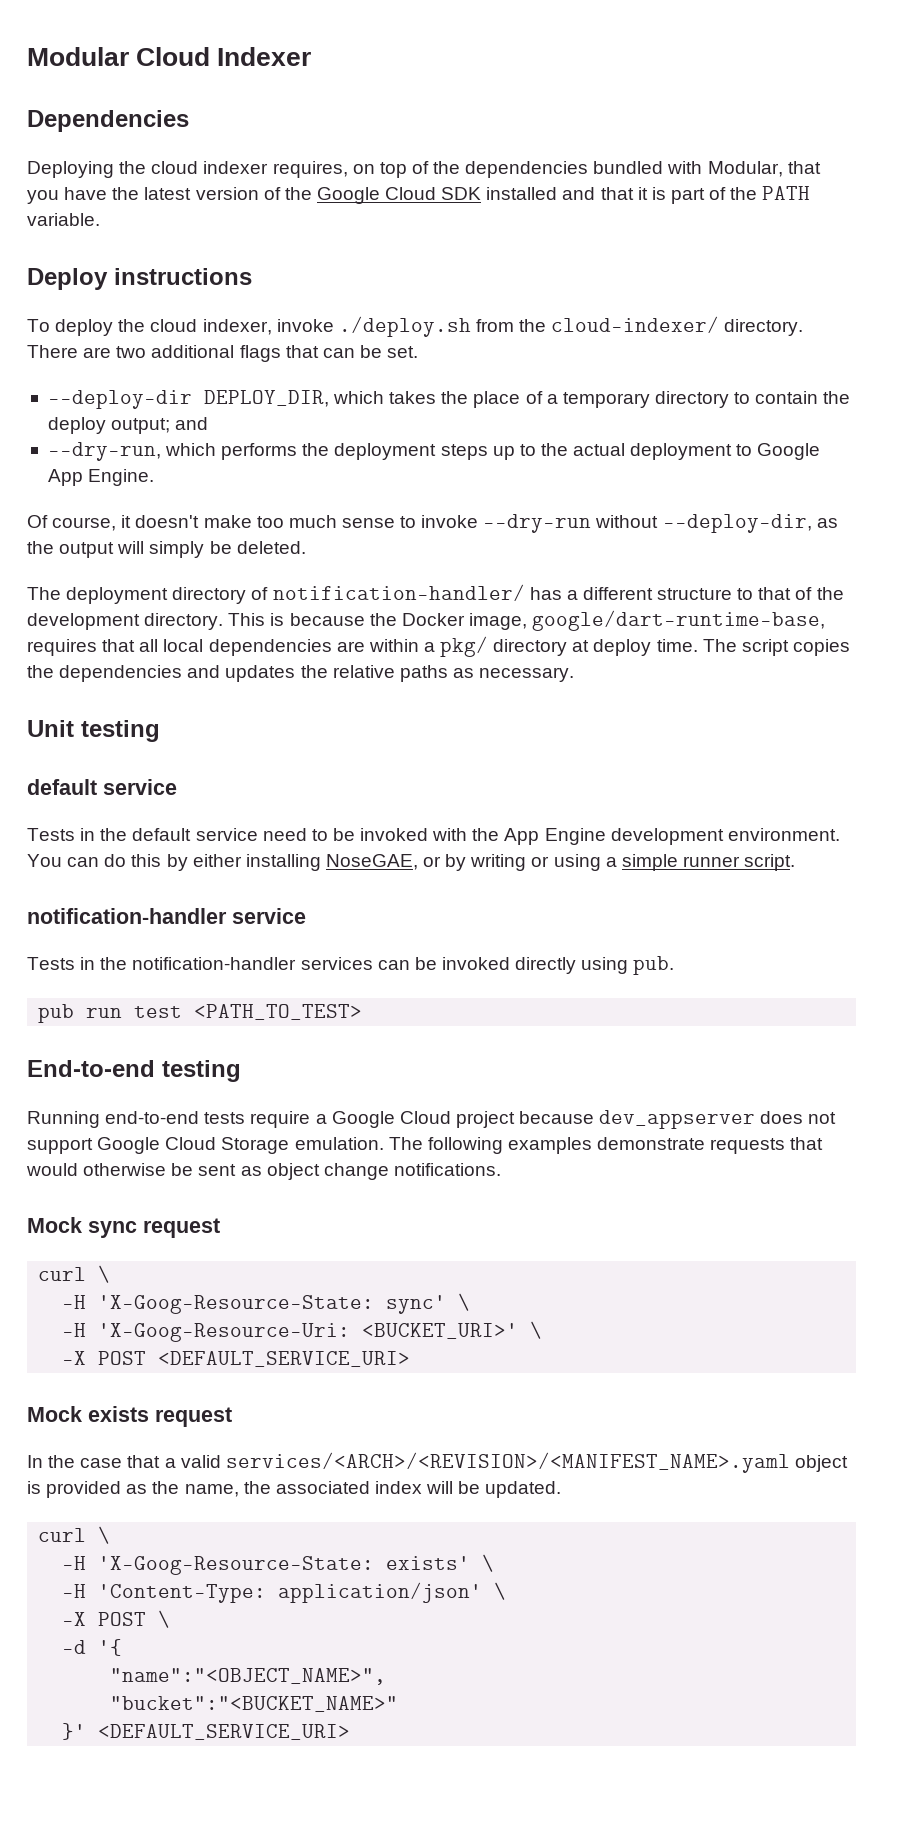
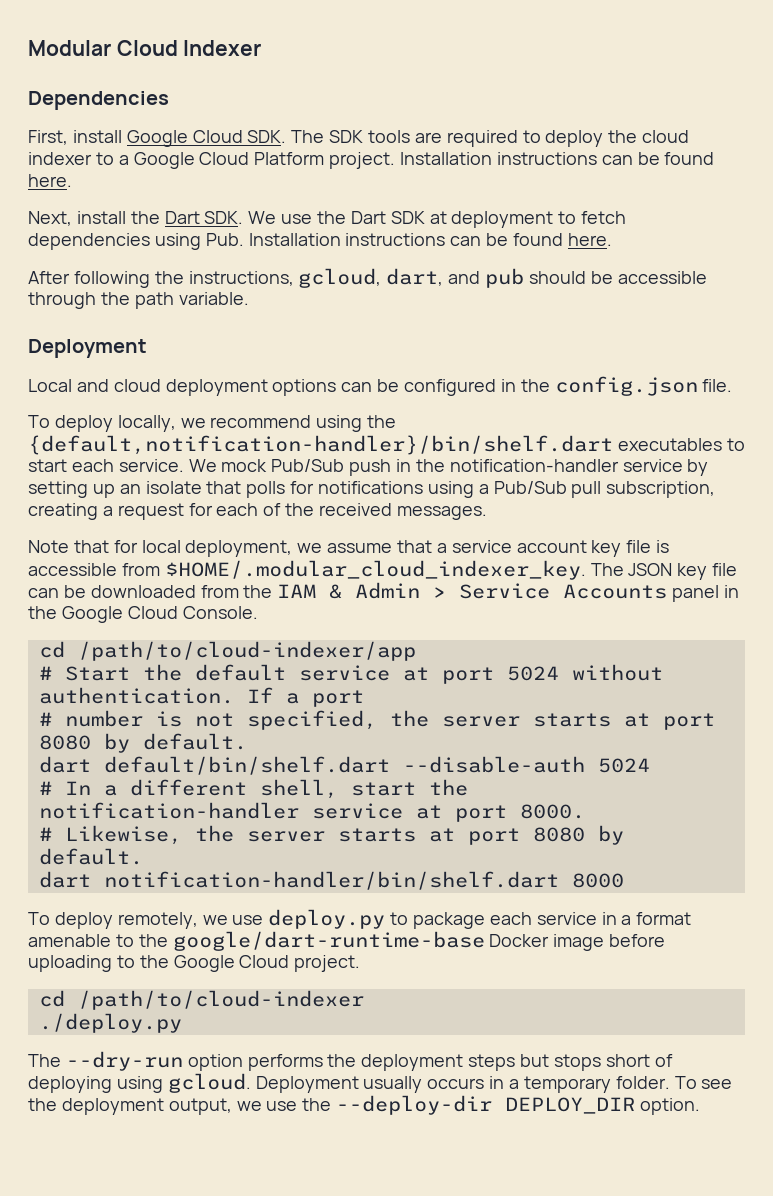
[27,161,821,178] [27,186,811,204] [27,213,100,226] [27,268,252,290] [27,316,804,337] [27,345,419,362] [47,390,851,409] [47,417,209,434] [47,442,821,461] [47,469,155,486] [27,514,838,533] [27,541,306,558] [27,584,844,604] [27,610,826,631] [27,636,850,657] [27,665,575,682] [27,720,160,742] [27,779,177,795] [27,828,840,845] [27,854,796,871] [27,908,306,924] [27,956,675,975] [38,1004,363,1023] [27,1060,241,1082] [27,1110,837,1129] [27,1137,824,1154] [26,1163,501,1180] [27,1217,220,1238] [38,1265,111,1283] [62,1293,471,1314] [62,1321,543,1342] [62,1351,411,1367] [27,1406,232,1427] [27,1452,848,1473] [27,1481,562,1498] [38,1526,111,1544] [62,1554,495,1575] [62,1582,507,1603] [62,1610,171,1628] [62,1639,123,1656] [110,1668,387,1685] [110,1696,399,1712] [62,1723,351,1740] Deploying the cloud indexer requires, on top of the dependencies bundled with Modular, that you have the latest version of the Google Cloud SDK installed and that it is part of the PATH variable. // Deploy instructions // To deploy the cloud indexer, invoke ./deploy.sh from the cloud-indexer/ directory. There are two additional flags that can be set. // --deploy-dir DEPLOY_DIR, which takes the place of a temporary directory to contain the deploy output; and // --dry-run, which performs the deployment steps up to the actual deployment to Google App Engine. // Of course, it doesn't make too much sense to invoke --dry-run without --deploy-dir, as the output will simply be deleted. // The deployment directory of notification-handler/ has a different structure to that of the development directory. This is because the Docker image, google/dart-runtime-base, requires that all local dependencies are within a pkg/ directory at deploy time. The script copies the dependencies and updates the relative paths as necessary. // Unit testing // default service // Tests in the default service need to be invoked with the App Engine development environment. You can do this by either installing NoseGAE, or by writing or using a simple runner script. // notification-handler service // Tests in the notification-handler services can be invoked directly using pub. // pub run test <PATH_TO_TEST> // End-to-end testing // Running end-to-end tests require a Google Cloud project because dev_appserver does not support Google Cloud Storage emulation. The following examples demonstrate requests that would otherwise be sent as object change notifications. // Mock sync request // curl \ // -H 'X-Goog-Resource-State: sync' \ // -H 'X-Goog-Resource-Uri: <BUCKET_URI>' \ // -X POST <DEFAULT_SERVICE_URI> // Mock exists request // In the case that a valid services/<ARCH>/<REVISION>/<MANIFEST_NAME>.yaml object is provided as the name, the associated index will be updated. // curl \ // -H 'X-Goog-Resource-State: exists' \ // -H 'Content-Type: application/json' \ // -X POST \ // -d '{ // "name":"<OBJECT_NAME>", // "bucket":"<BUCKET_NAME>" // }' <DEFAULT_SERVICE_URI> -> [28,130,690,147] [28,152,715,169] [28,174,72,187] [28,211,627,228] [28,233,612,250] [28,268,707,288] [28,292,249,309] [28,339,147,358] [28,376,733,396] [28,415,397,432] [28,435,745,455] [28,459,709,476] [28,481,716,498] [28,503,487,520] [28,540,670,557] [28,560,738,580] [28,582,740,602] [28,606,258,623] [38,641,416,661] [38,664,663,684] [38,687,364,707] [38,710,715,730] [38,733,247,753] [38,756,650,775] [38,779,468,799] [38,802,585,822] [38,825,624,845] [38,848,143,865] [38,871,624,890] [28,909,692,929] [28,931,666,951] [28,955,361,972] [38,990,364,1010] [38,1013,182,1033] [28,1051,673,1071] [28,1073,733,1093] [28,1095,701,1115] First, install Google Cloud SDK. The SDK tools are required to deploy the cloud indexer to a Google Cloud Platform project. Installation instructions can be found here. // Next, install the Dart SDK. We use the Dart SDK at deployment to fetch dependencies using Pub. Installation instructions can be found here. // After following the instructions, gcloud, dart, and pub should be accessible through the path variable. // Deployment // Local and cloud deployment options can be configured in the config.json file. // To deploy locally, we recommend using the {default,notification-handler}/bin/shelf.dart executables to start each service. We mock Pub/Sub push in the notification-handler service by setting up an isolate that polls for notifications using a Pub/Sub pull subscription, creating a request for each of the received messages. // Note that for local deployment, we assume that a service account key file is accessible from $HOME/.modular_cloud_indexer_key. The JSON key file can be downloaded from the IAM & Admin > Service Accounts panel in the Google Cloud Console. // cd /path/to/cloud-indexer/app // # Start the default service at port 5024 without authentication. If a port // # number is not specified, the server starts at port 8080 by default. // dart default/bin/shelf.dart --disable-auth 5024 // # In a different shell, start the notification-handler service at port 8000. // # Likewise, the server starts at port 8080 by default. // dart notification-handler/bin/shelf.dart 8000 // To deploy remotely, we use deploy.py to package each service in a format amenable to the google/dart-runtime-base Docker image before uploading to the Google Cloud project. // cd /path/to/cloud-indexer // ./deploy.py // The --dry-run option performs the deployment steps but stops short of deploying using gcloud. Deployment usually occurs in a temporary folder. To see the deployment output, we use the --deploy-dir DEPLOY_DIR option.

